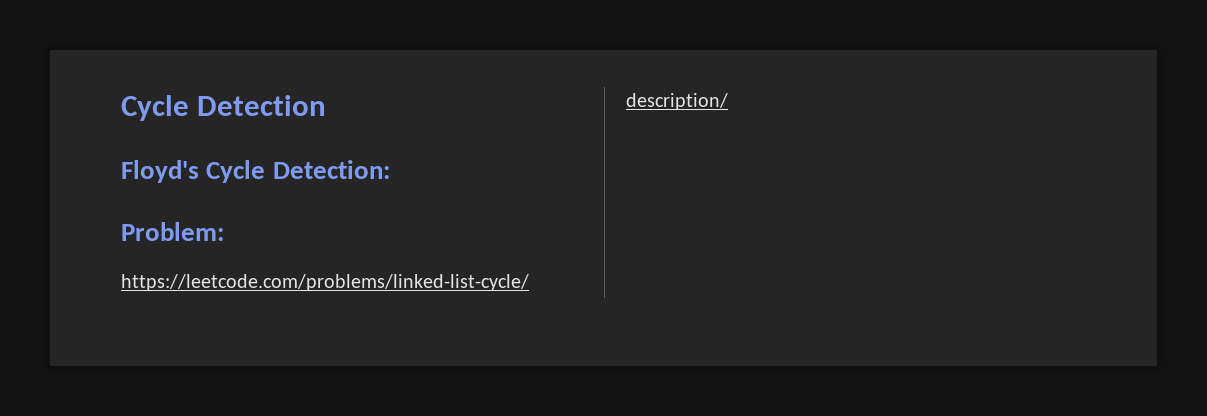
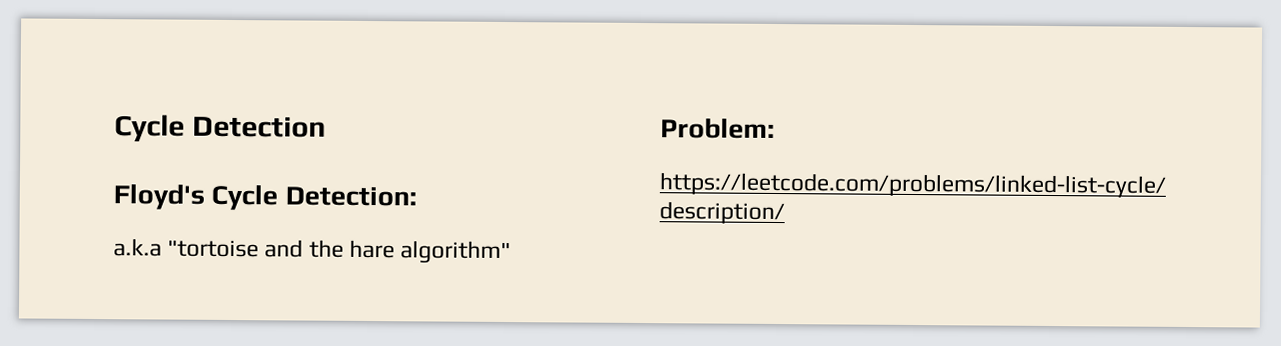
(390, 169) none -> [113,238,512,265] // a.k.a "tortoise and the hare algorithm"

